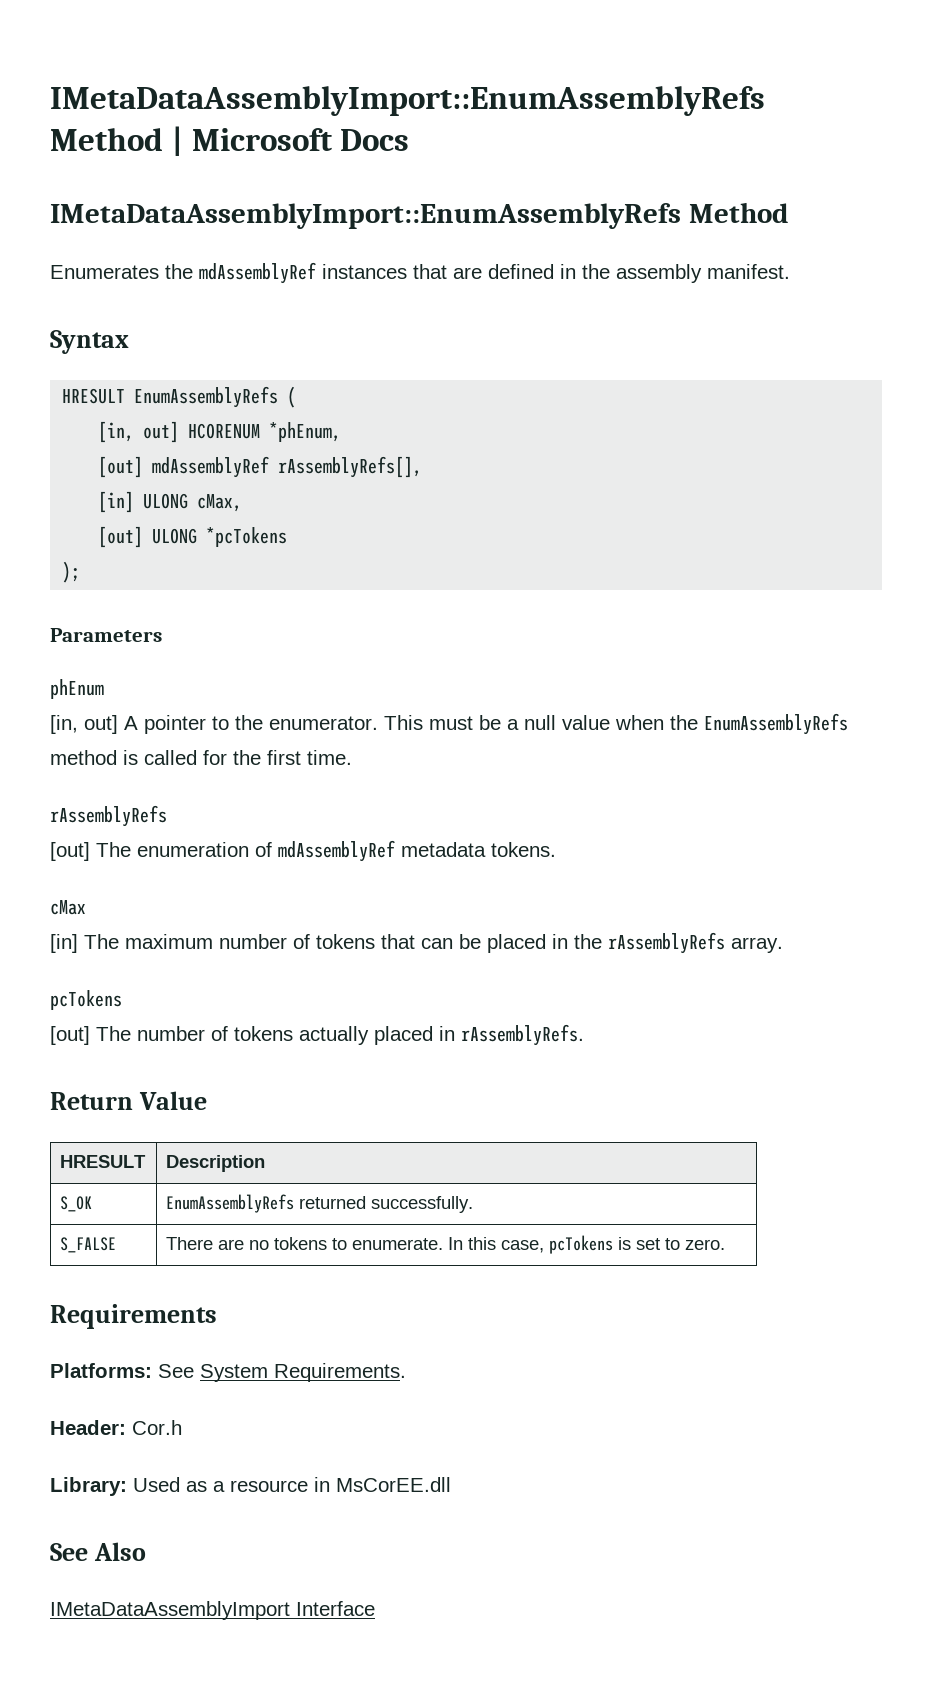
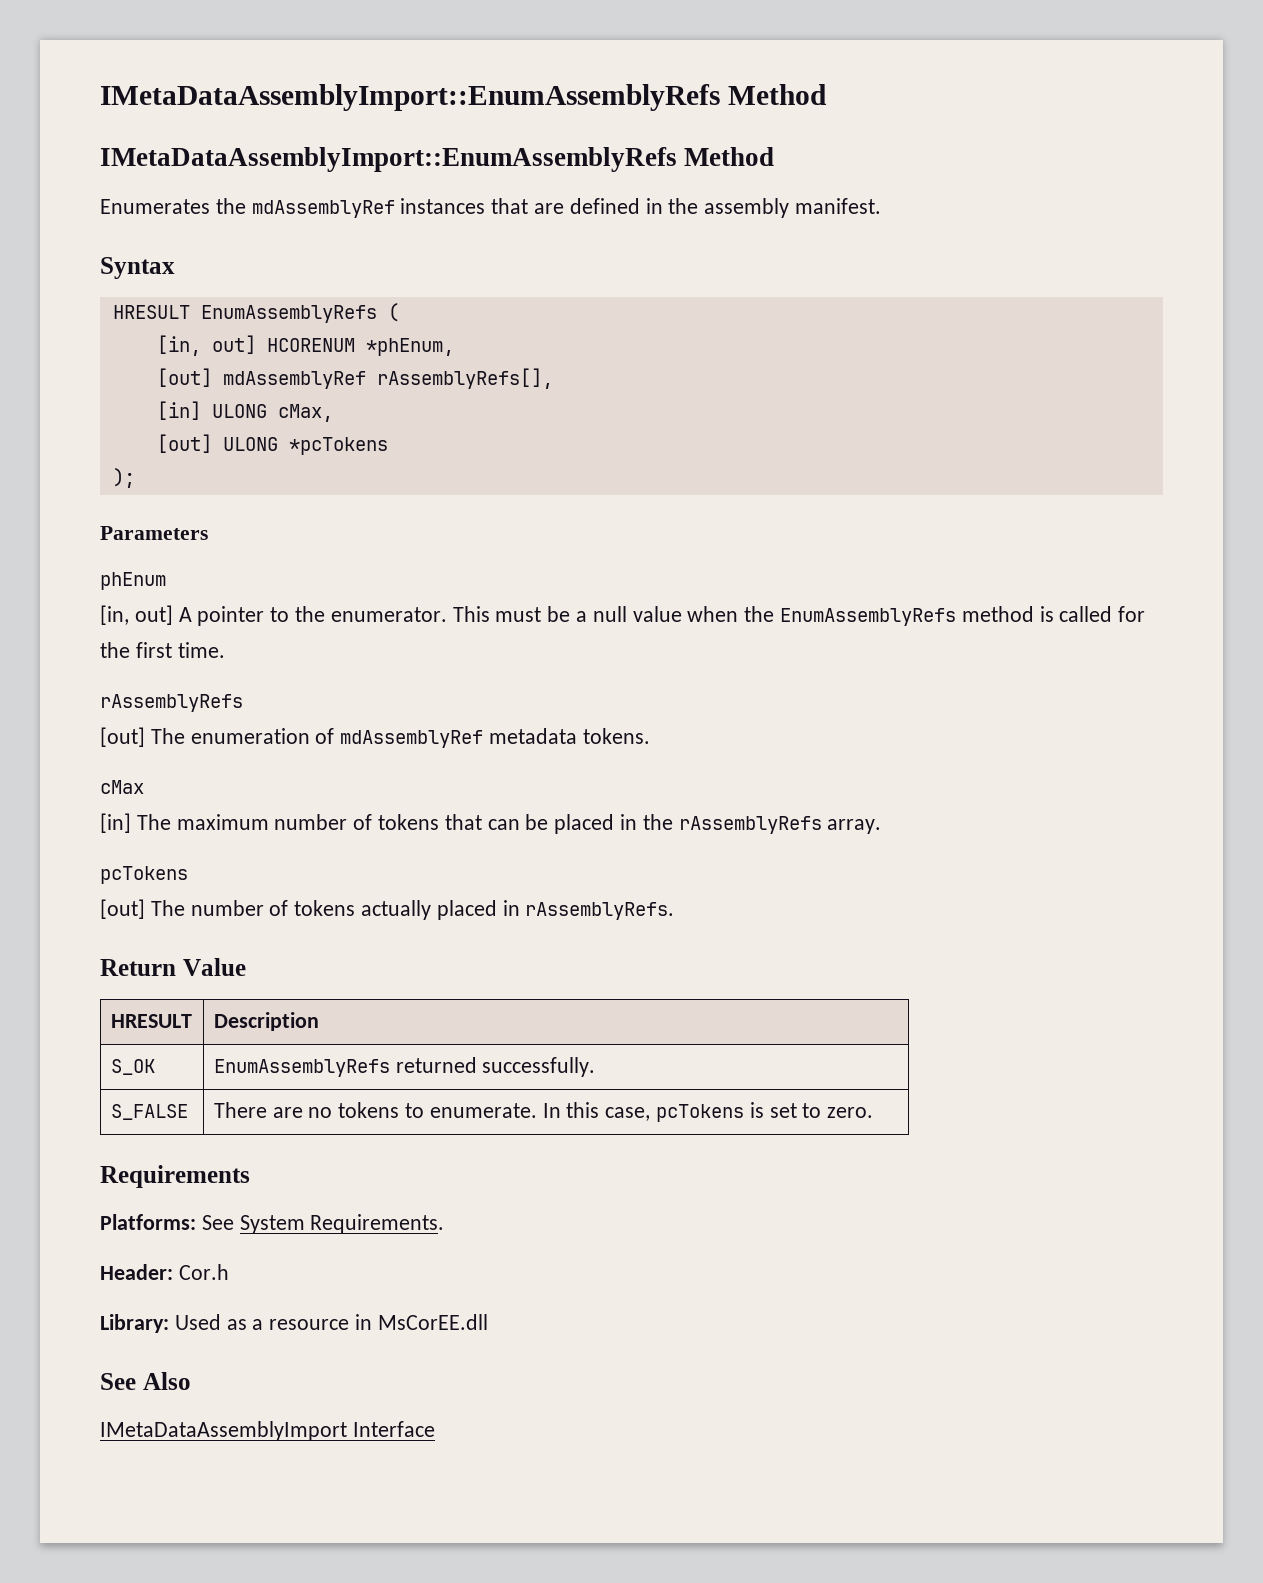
[50,86,765,116] [50,126,410,156] IMetaDataAssemblyImport::EnumAssemblyRefs Method | Microsoft Docs -> [100,84,827,111] IMetaDataAssemblyImport::EnumAssemblyRefs Method

